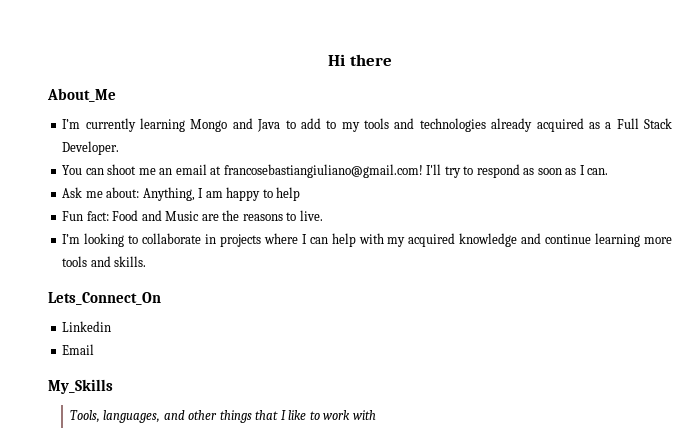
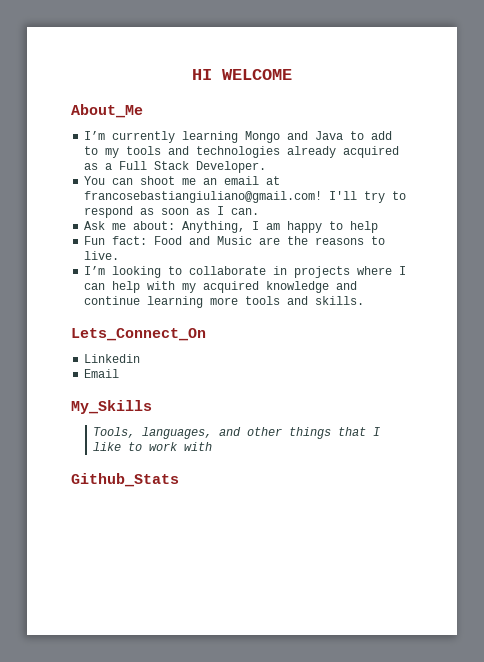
[328,54,392,66] Hi there -> [192,69,292,80] HI WELCOME
(376, 415) none -> [71,473,179,487] // Github_Stats

